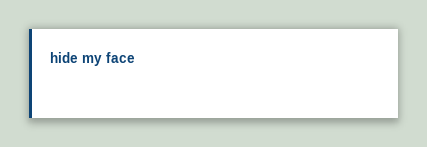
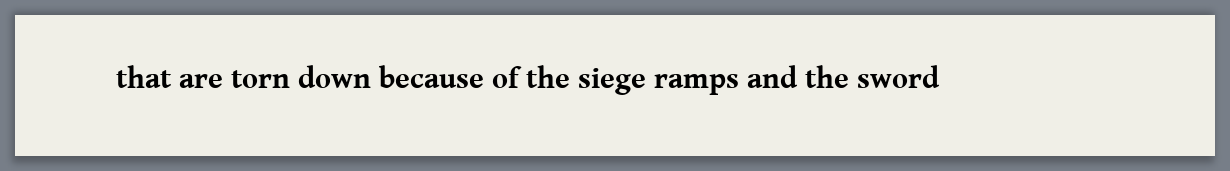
[50,52,135,66] hide my face -> [116,65,940,95] that are torn down because of the siege ramps and the sword

